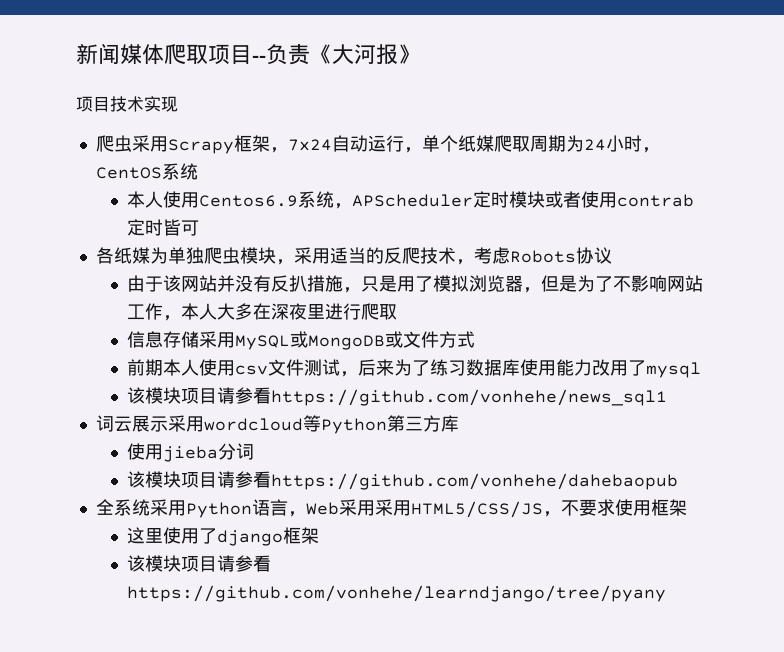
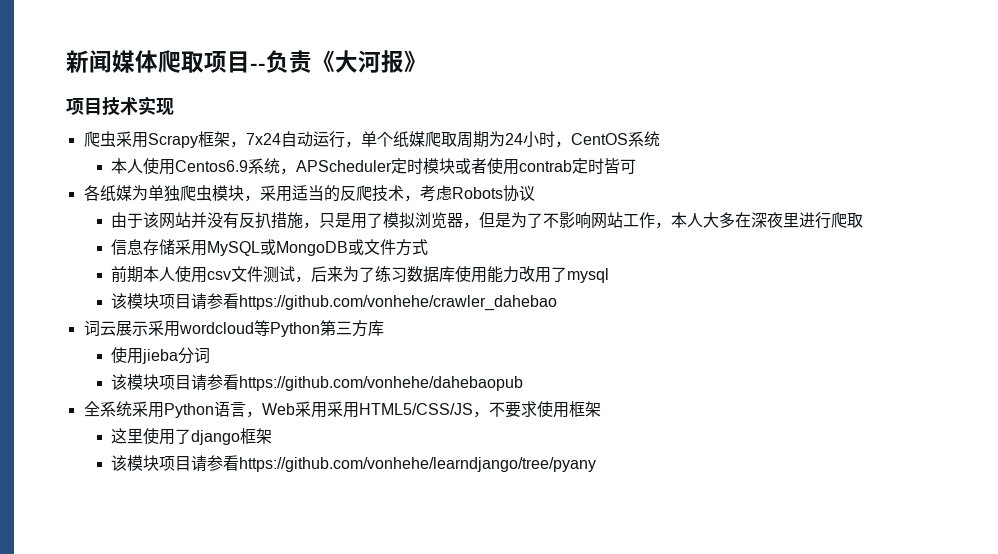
[271,389,668,406] https://github.com/vonhehe/news_sql1 -> [239,295,558,311] https://github.com/vonhehe/crawler_dahebao

